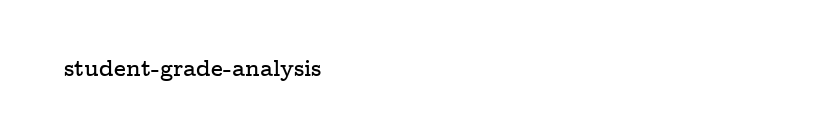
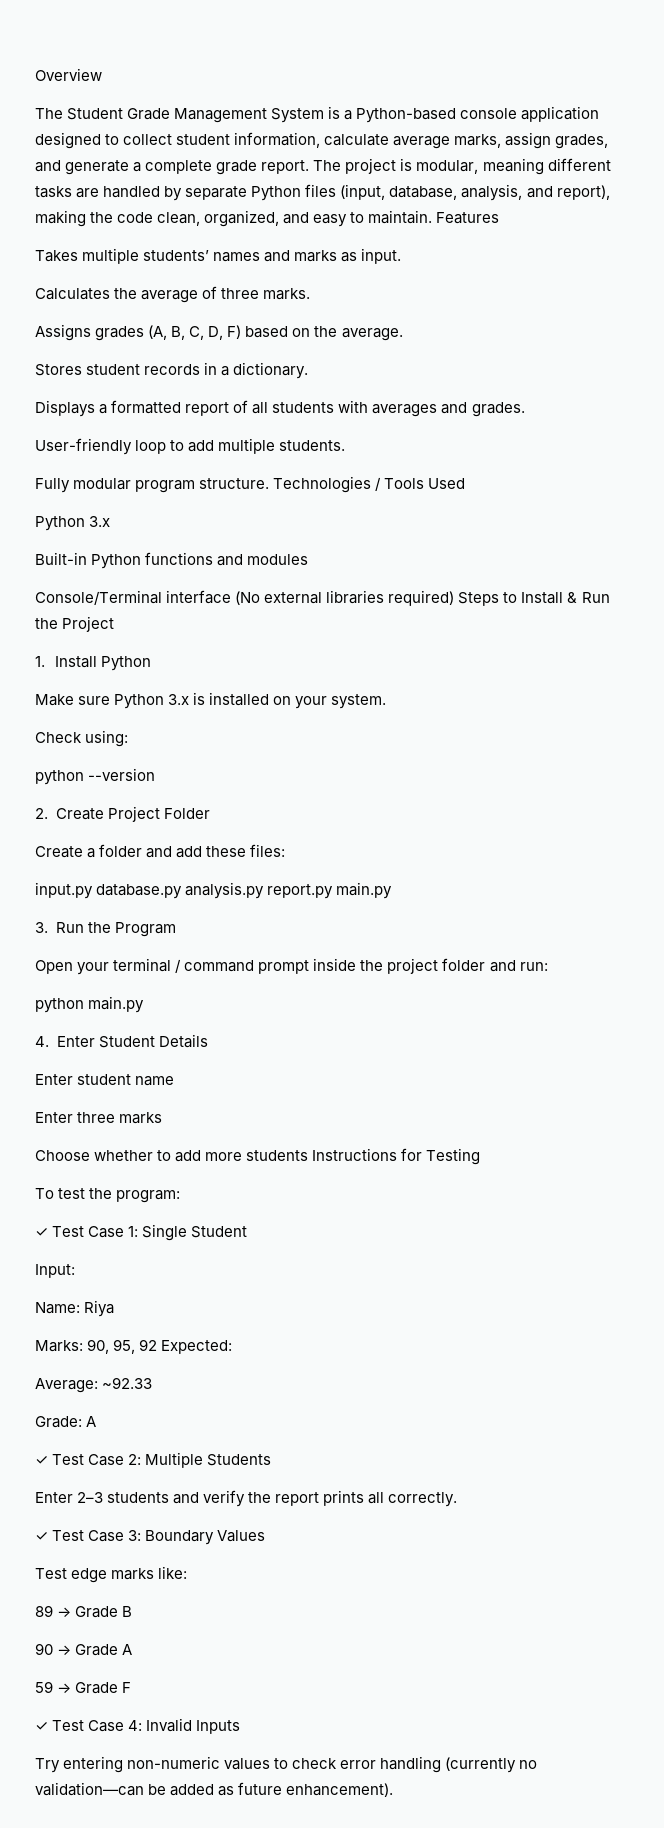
[64,60,321,81] student-grade-analysis -> [35,68,102,81] [35,106,600,123] [35,132,609,149] [35,158,611,175] [35,184,610,201] [35,210,500,227] [35,248,402,264] [35,286,311,303] [35,324,403,341] [35,362,309,379] [35,400,525,417] [35,438,346,455] [35,476,466,493] [35,516,111,531] [35,552,309,569] [35,590,610,606] [35,616,115,632] [35,656,151,671] [35,692,387,709] [35,730,129,747] [35,768,156,785] [35,806,210,822] [35,844,286,858] [35,882,393,899] [35,922,176,937] [35,958,548,975] [35,996,145,1013] [35,1034,208,1048] [35,1074,175,1086] [35,1112,163,1124] [35,1148,481,1165] [35,1188,181,1203] [35,1224,248,1241] [35,1264,75,1278] [35,1300,115,1317] [35,1339,233,1354] [35,1377,153,1393] [35,1416,97,1428] [35,1452,272,1468] [35,1490,458,1507] [35,1530,266,1545] [35,1566,188,1583] [35,1605,133,1618] [35,1643,133,1656] [35,1681,132,1694] [35,1718,241,1734] [35,1756,538,1773] [35,1782,394,1797] Overview // The Student Grade Management System is a Python-based console application designed to collect student information, calculate average marks, assign grades, and generate a complete grade report. The project is modular, meaning different tasks are handled by separate Python files (input, database, analysis, and report), making the code clean, organized, and easy to maintain. Features // Takes multiple students’ names and marks as input. // Calculates the average of three marks. // Assigns grades (A, B, C, D, F) based on the average. // Stores student records in a dictionary. // Displays a formatted report of all students with averages and grades. // User-friendly loop to add multiple students. // Fully modular program structure. Technologies / Tools Used // Python 3.x // Built-in Python functions and modules // Console/Terminal interface (No external libraries required) Steps to Install & Run the Project // 1. Install Python // Make sure Python 3.x is installed on your system. // Check using: // python --version // 2. Create Project Folder // Create a folder and add these files: // input.py database.py analysis.py report.py main.py // 3. Run the Program // Open your terminal / command prompt inside the project folder and run: // python main.py // 4. Enter Student Details // Enter student name // Enter three marks // Choose whether to add more students Instructions for Testing // To test the program: // ✓ Test Case 1: Single Student // Input: // Name: Riya // Marks: 90, 95, 92 Expected: // Average: ~92.33 // Grade: A // ✓ Test Case 2: Multiple Students // Enter 2–3 students and verify the report prints all correctly. // ✓ Test Case 3: Boundary Values // Test edge marks like: // 89 → Grade B // 90 → Grade A // 59 → Grade F // ✓ Test Case 4: Invalid Inputs // Try entering non-numeric values to check error handling (currently no validation—can be added as future enhancement).

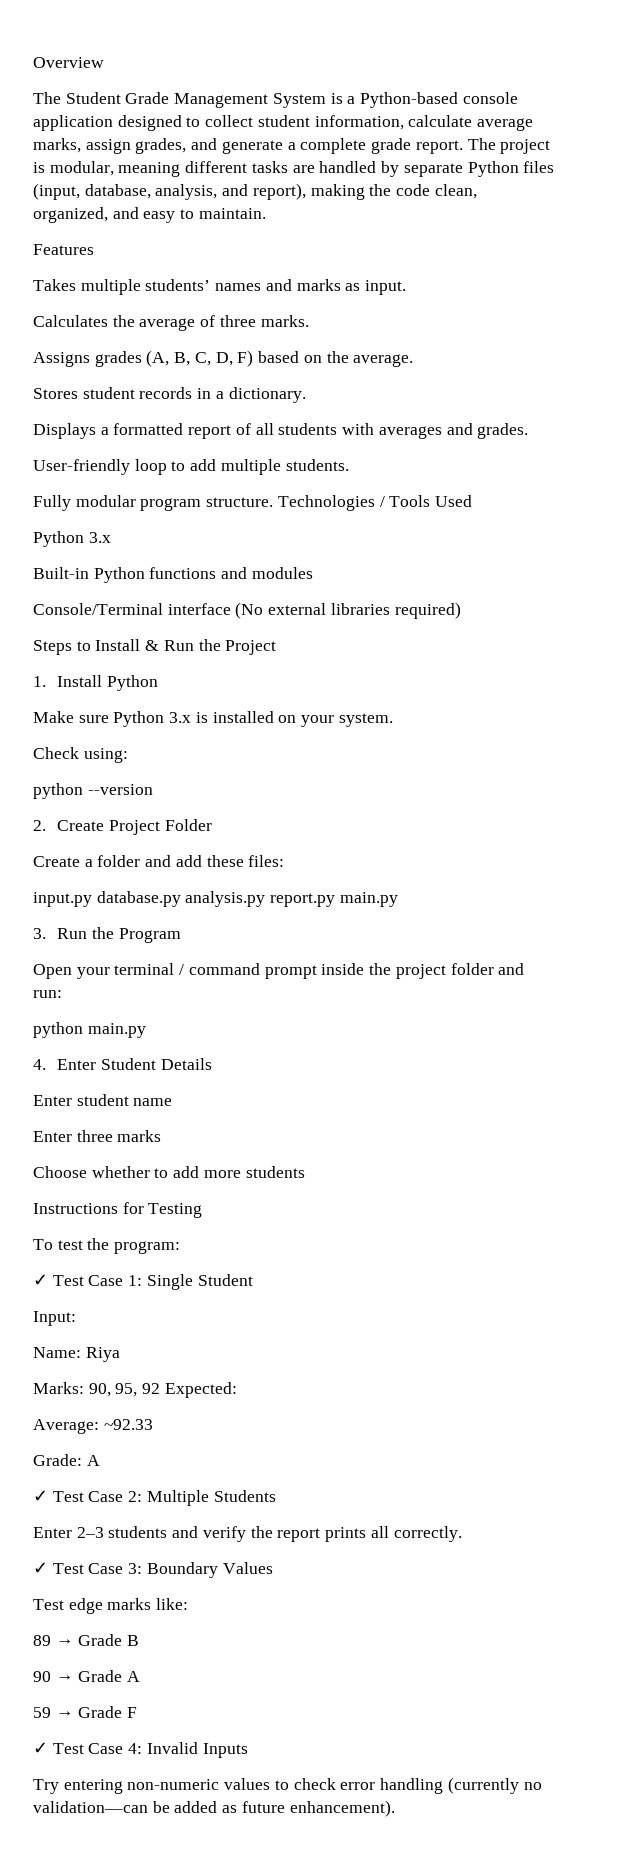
(433, 217) none -> (266, 213) //
(455, 598) none -> (461, 610) //
(309, 1155) none -> (305, 1172) //

